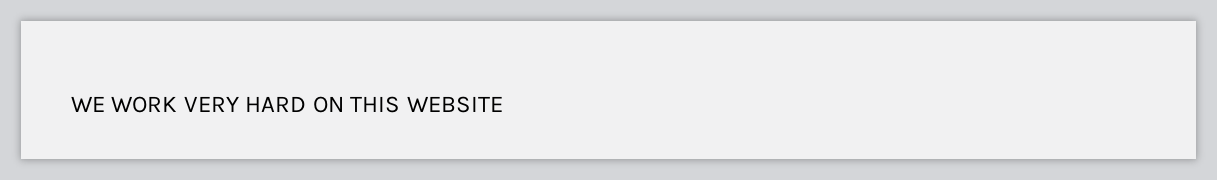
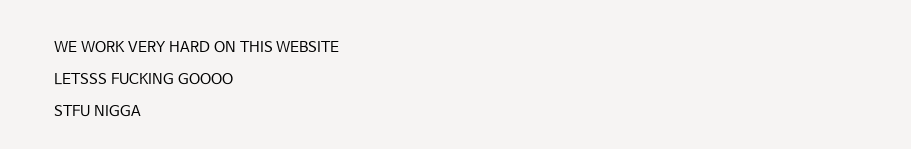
(503, 104) none -> [54,73,233,85] [54,105,141,117] // LETSSS FUCKING GOOOO // STFU NIGGA

